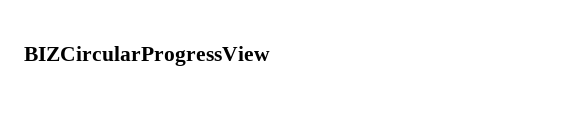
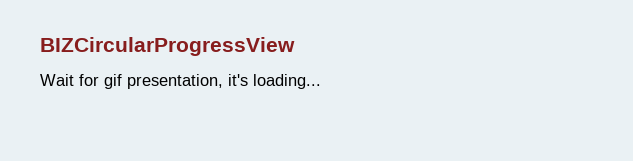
(270, 56) none -> [40,74,321,89] // Wait for gif presentation, it's loading...

